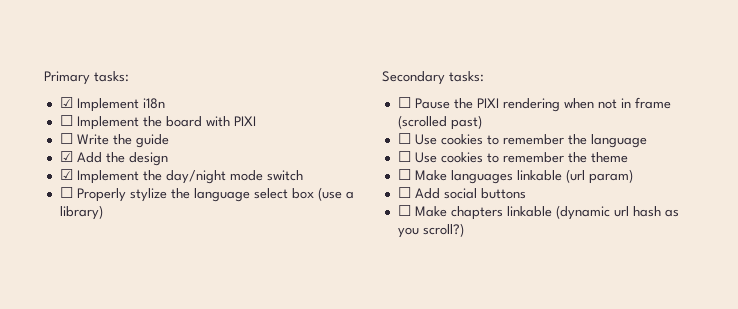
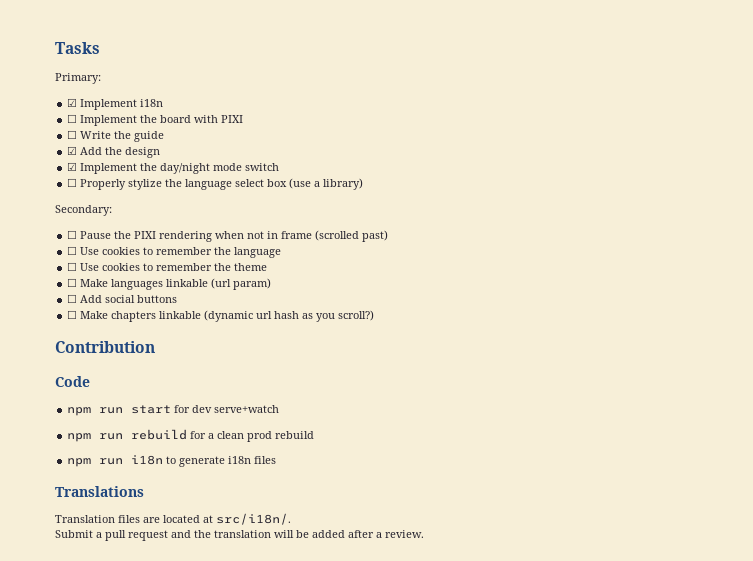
[44,71,129,85] Primary tasks: -> [55,42,100,54] [55,73,101,84] Tasks // Primary:
[382,71,484,85] Secondary tasks: -> [55,205,112,216] Secondary:
(464, 230) none -> [55,341,155,353] [55,376,90,387] [67,405,280,416] [67,429,315,442] [67,455,277,467] [55,486,144,497] [55,513,291,525] [55,530,424,541] // Contribution // Code // npm run start for dev serve+watch // npm run rebuild for a clean prod rebuild // npm run i18n to generate i18n files // Translations // Translation files are located at src/i18n/. // Submit a pull request and the translation will be added after a review.

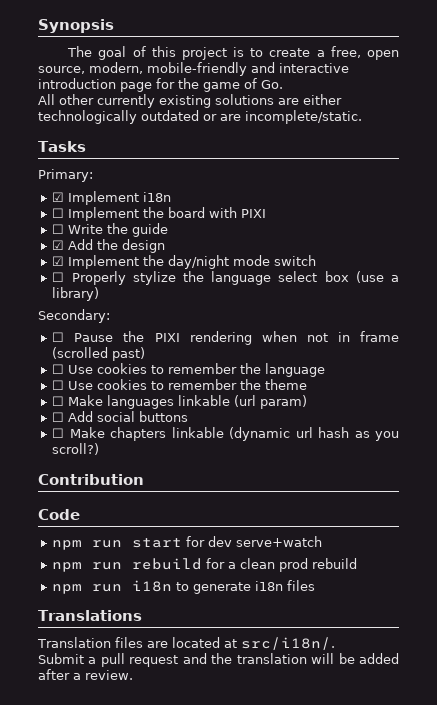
(55, 48) none -> [38,19,114,33] [67,46,399,60] [38,62,349,76] [38,78,283,92] [38,94,342,108] [38,110,362,124] Synopsis // The goal of this project is to create a free, open source, modern, mobile-friendly and interactive introduction page for the game of Go. // All other currently existing solutions are either technologically outdated or are incomplete/static. //

